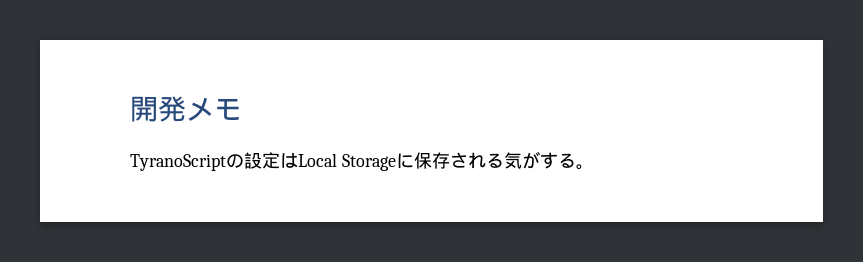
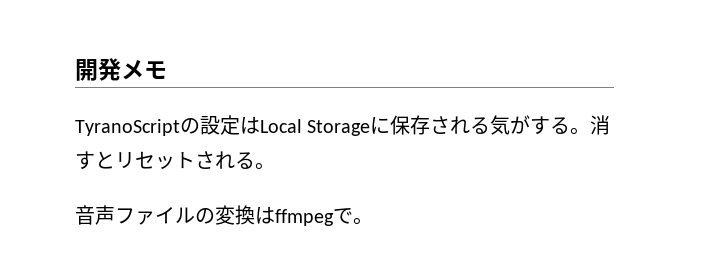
(594, 167) none -> [590,115,611,135] [75,151,275,170] [75,205,373,226] 消すとリセットされる。 // 音声ファイルの変換はffmpegで。

